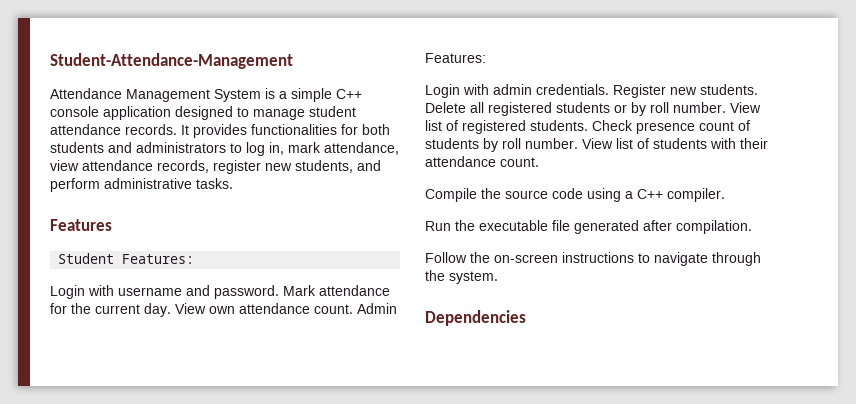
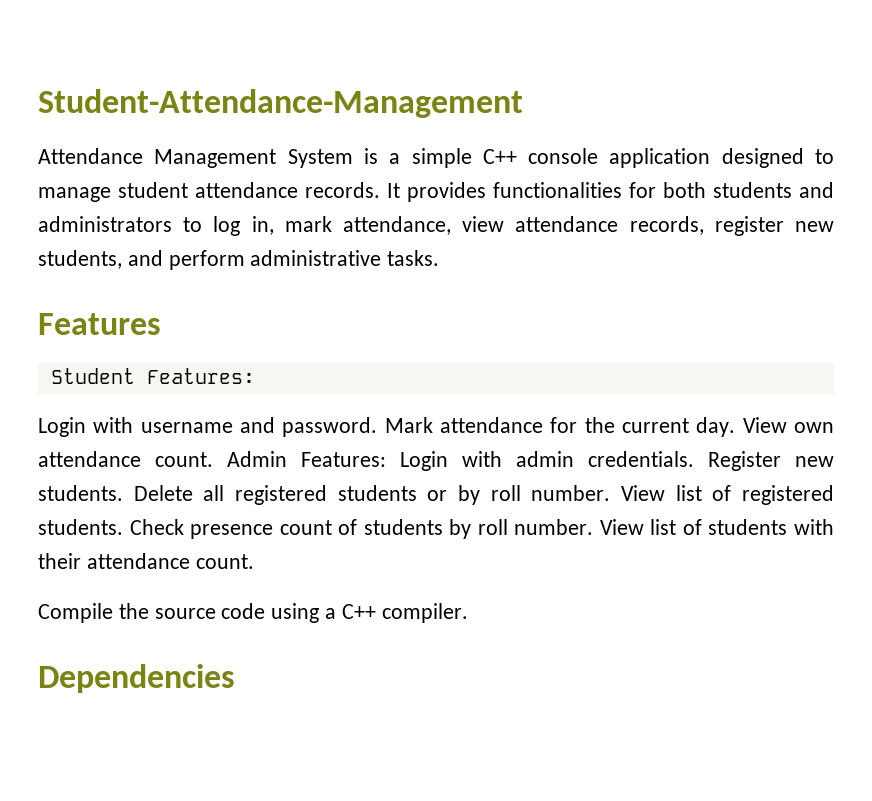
(486, 58) // -> (386, 459) none
[425,220,752,234] [425,252,761,266] [425,270,498,284] // Run the executable file generated after compilation. // Follow the on-screen instructions to navigate through the system. -> (468, 613) none

